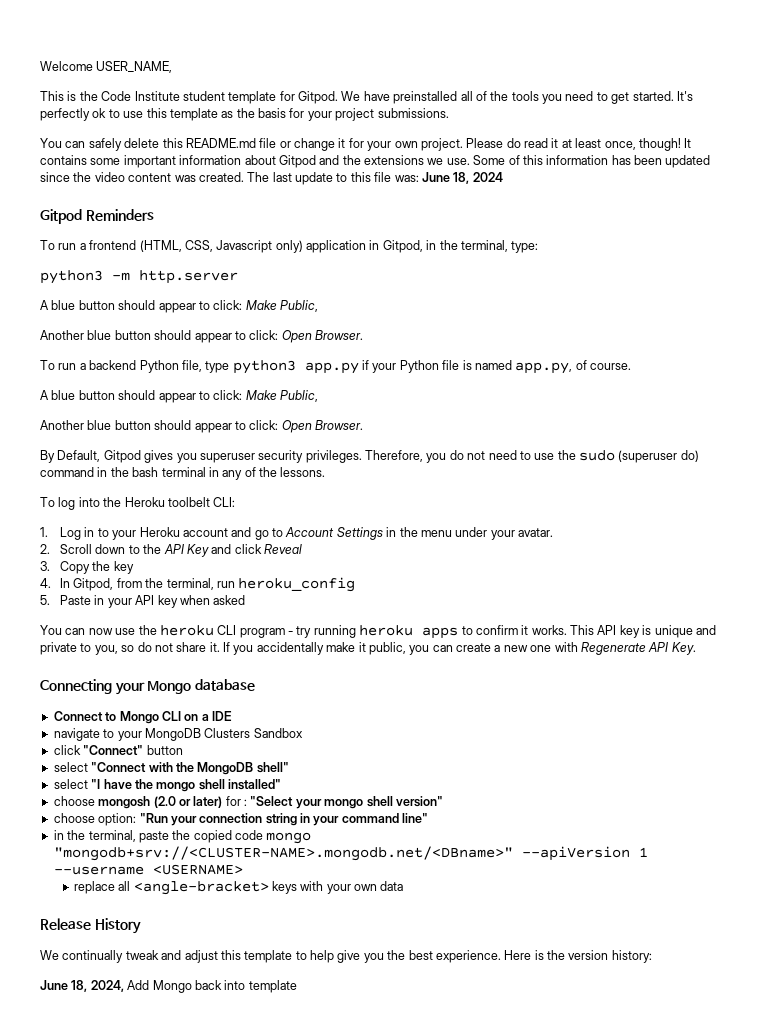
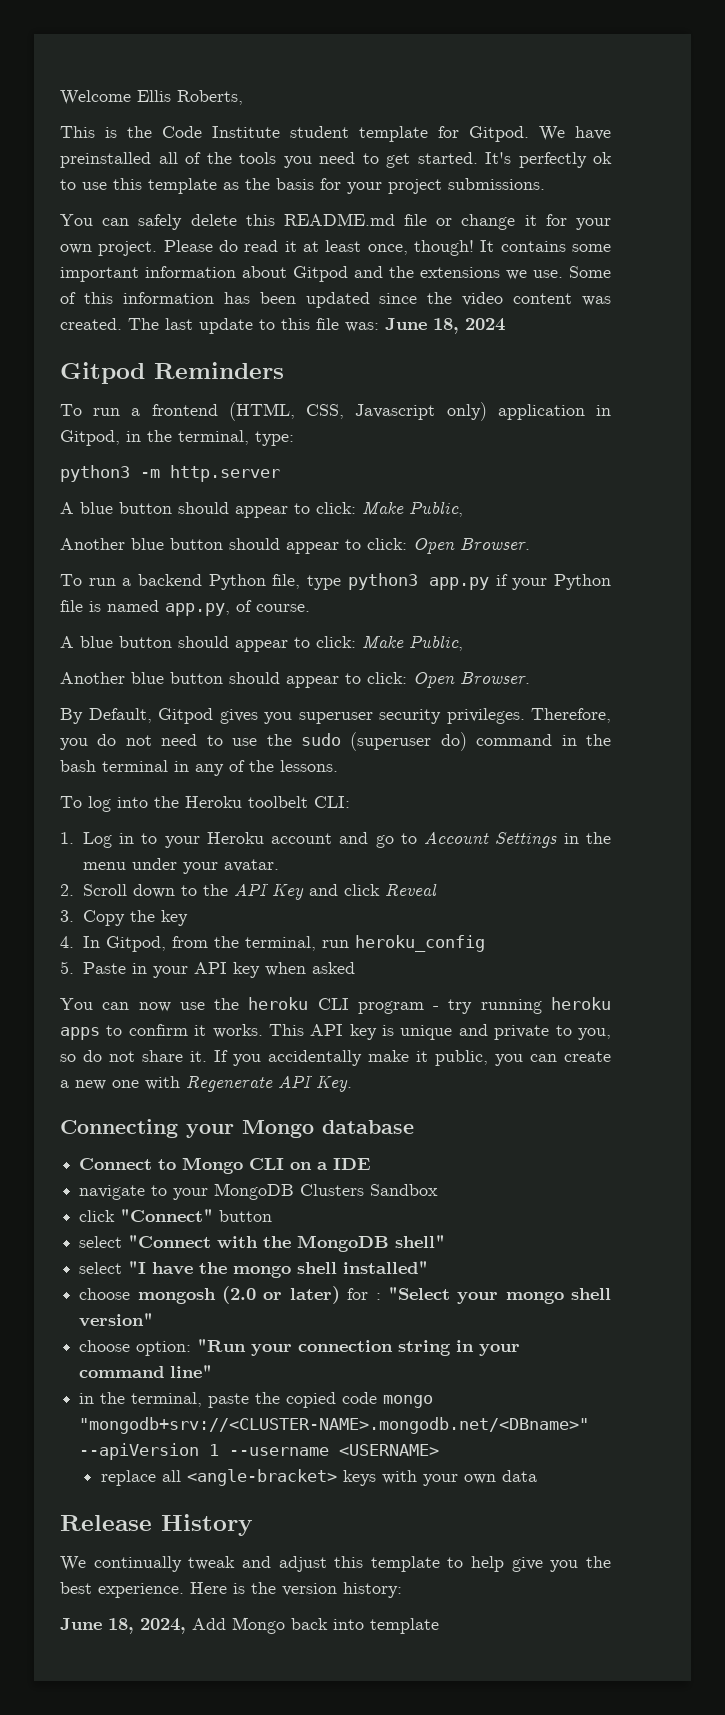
[96,61,173,73] USER_NAME, -> [137,90,243,105] Ellis Roberts,

